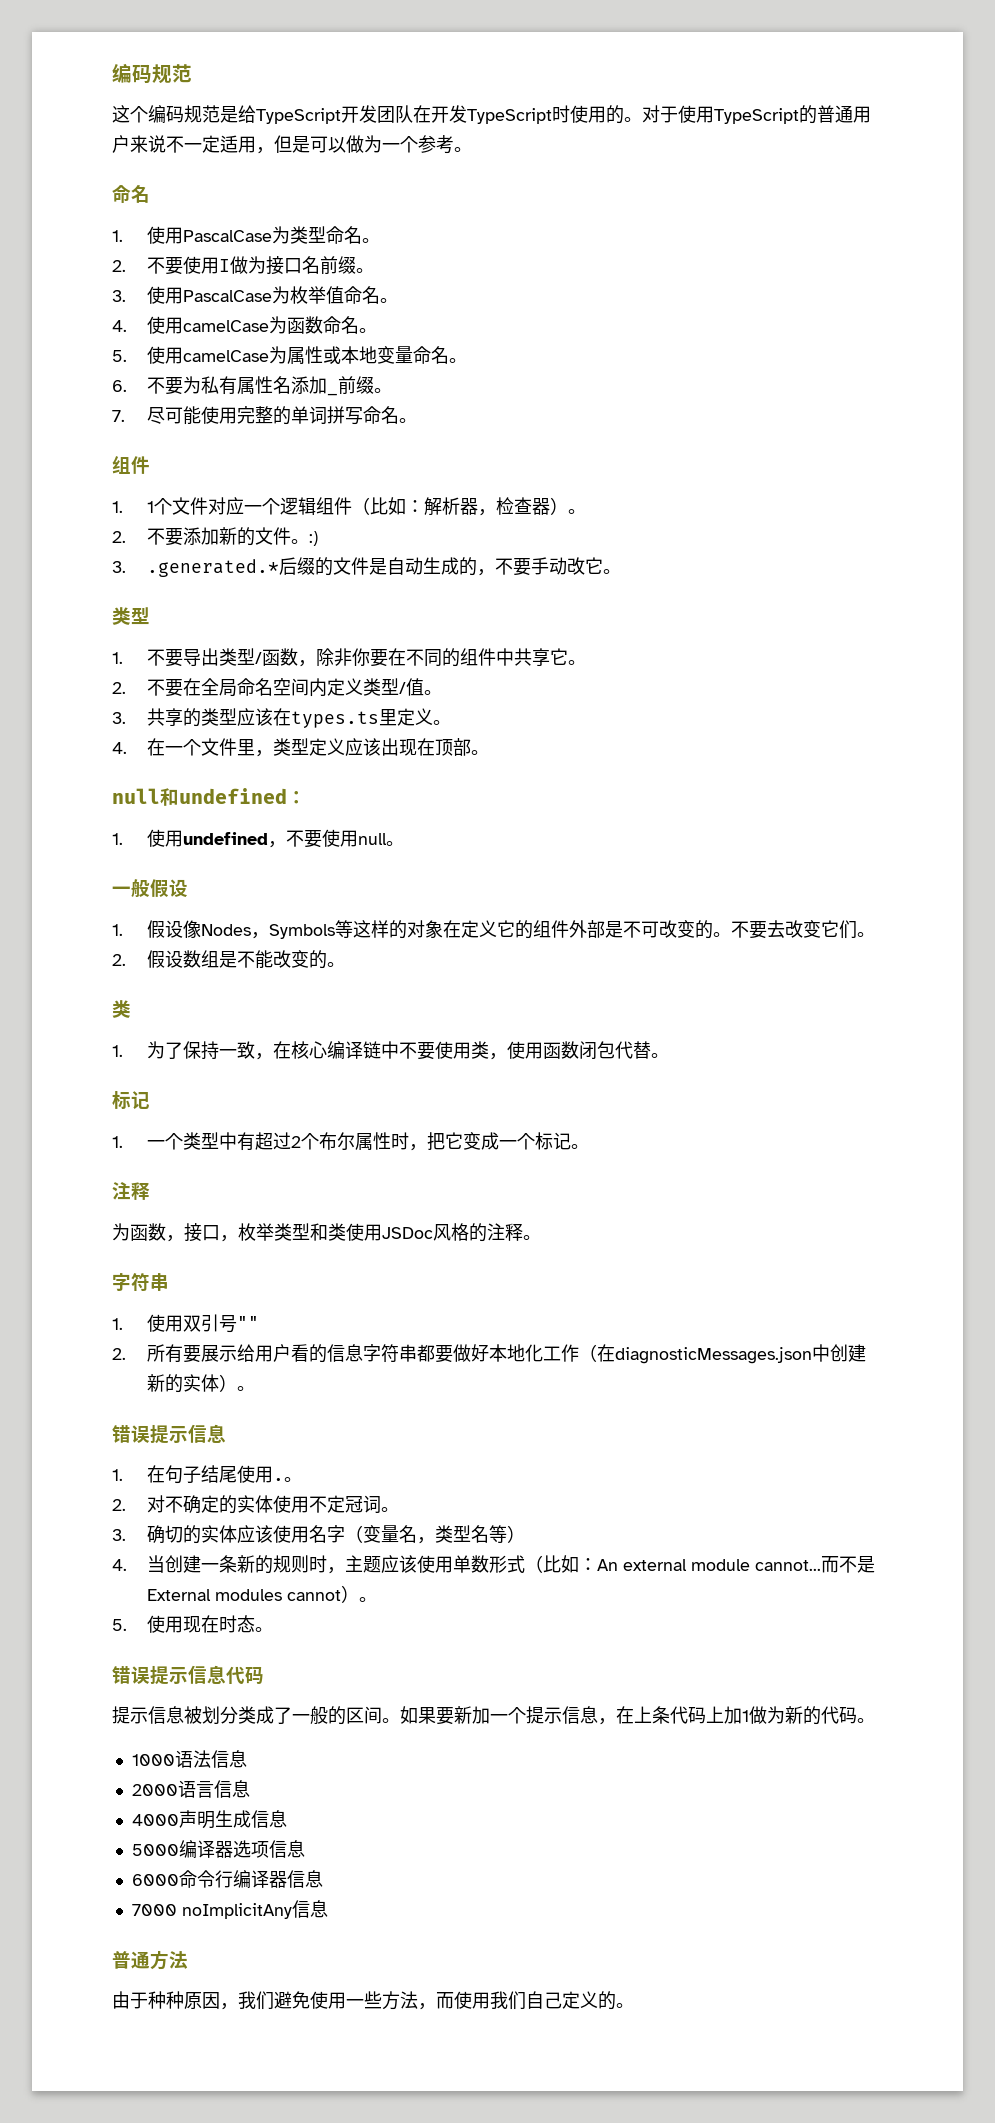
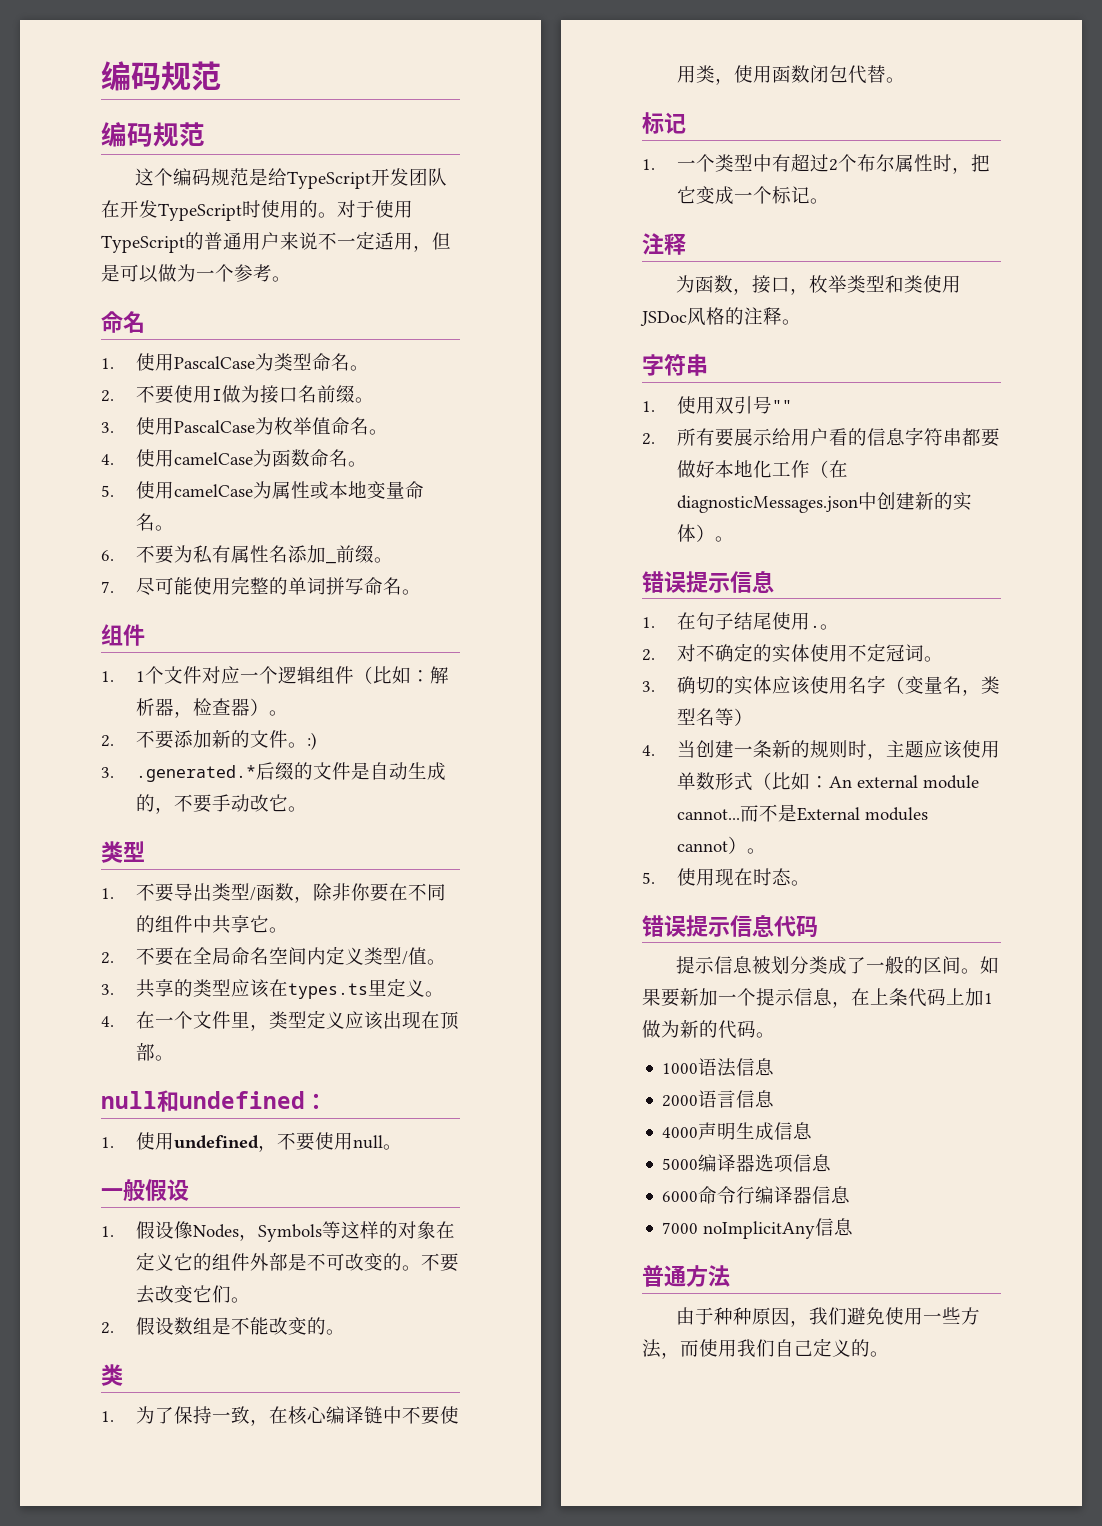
[112,63,192,84] 编码规范 -> [101,61,221,91] [101,122,205,147] 编码规范 // 编码规范

